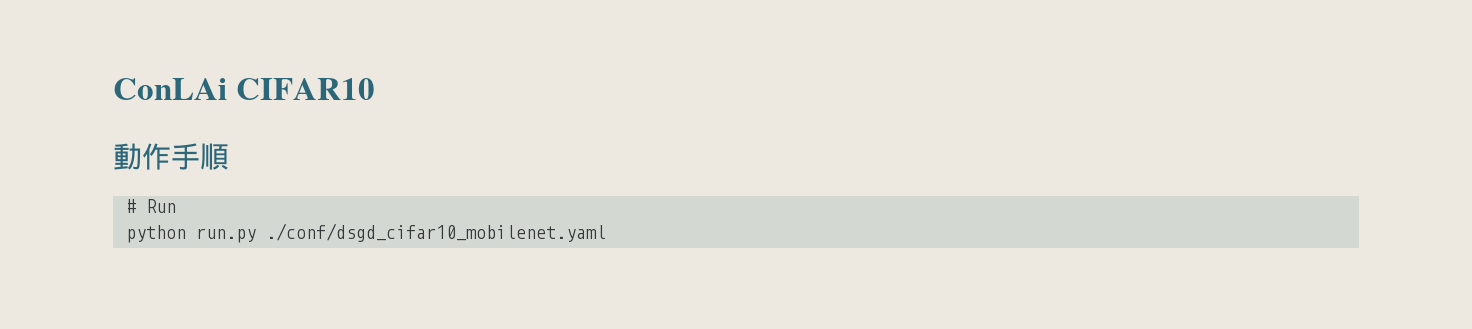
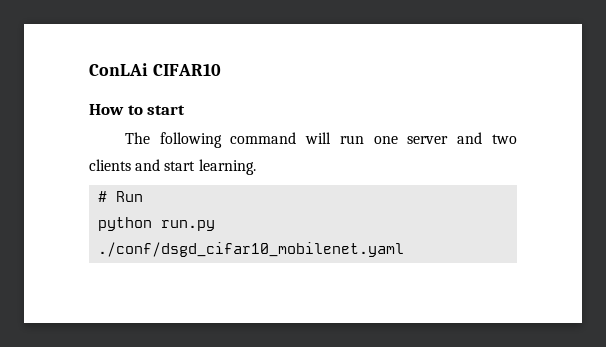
[113,143,229,170] 動作手順 -> [89,104,186,115] [124,132,517,148] [89,159,256,175] How to start // The following command will run one server and two clients and start learning.

